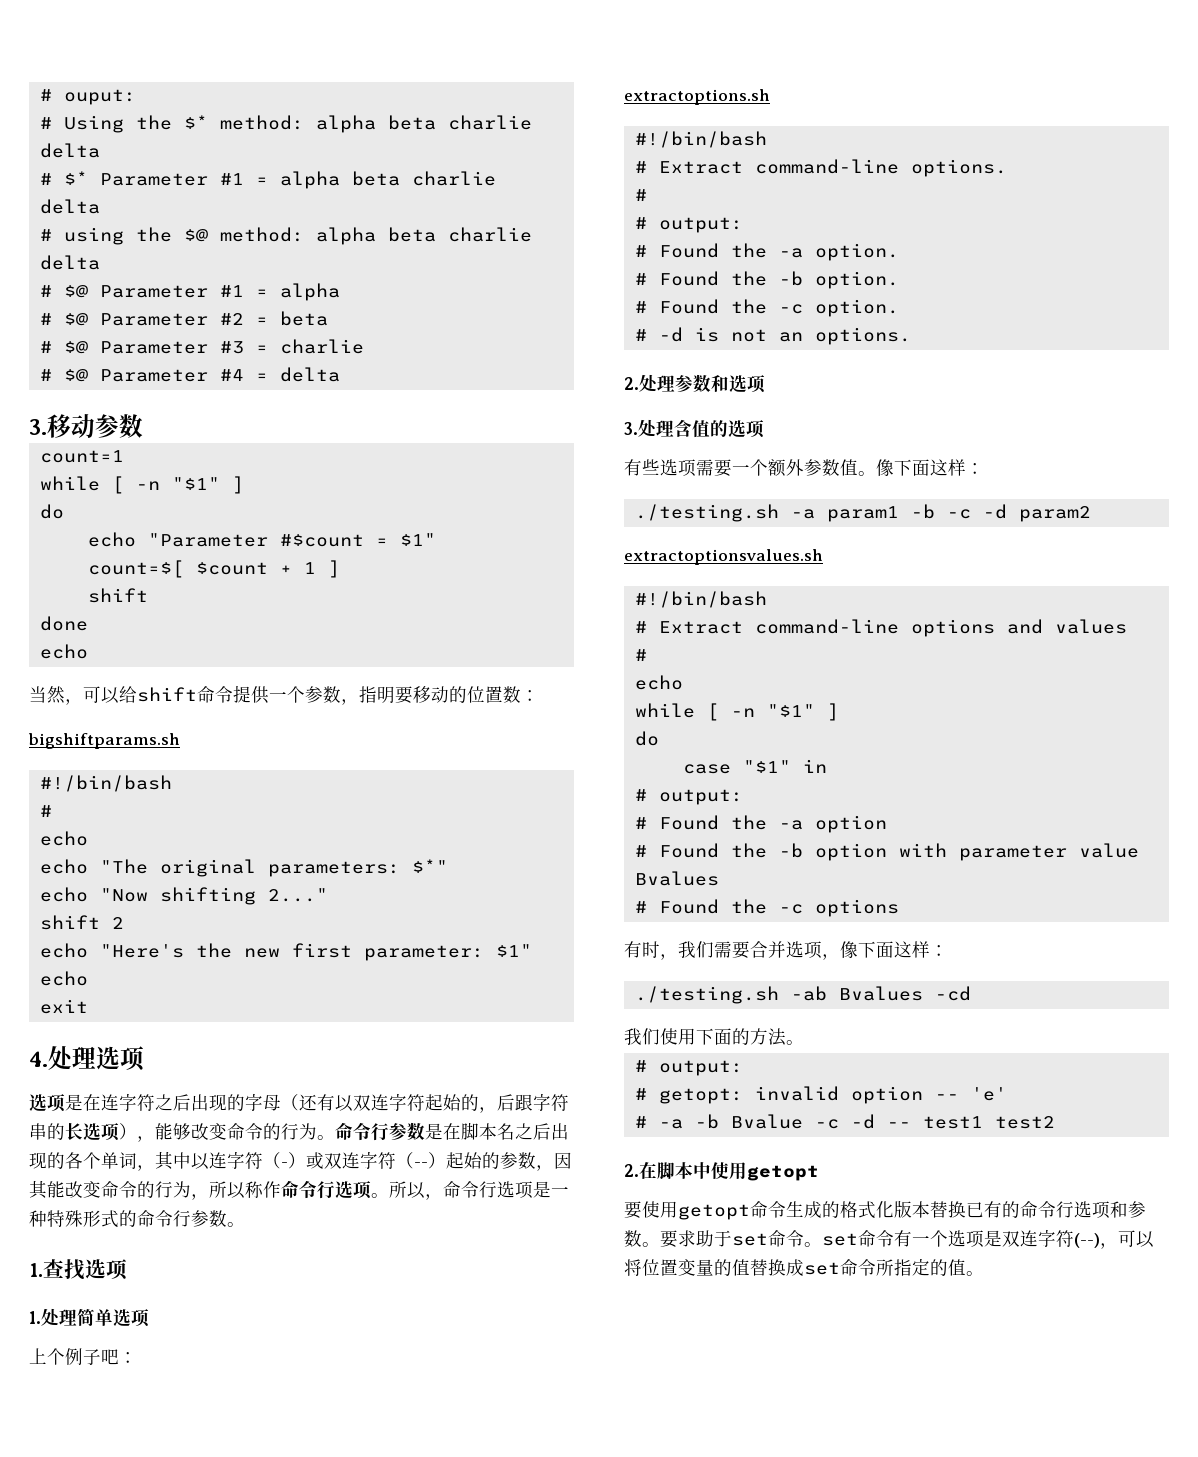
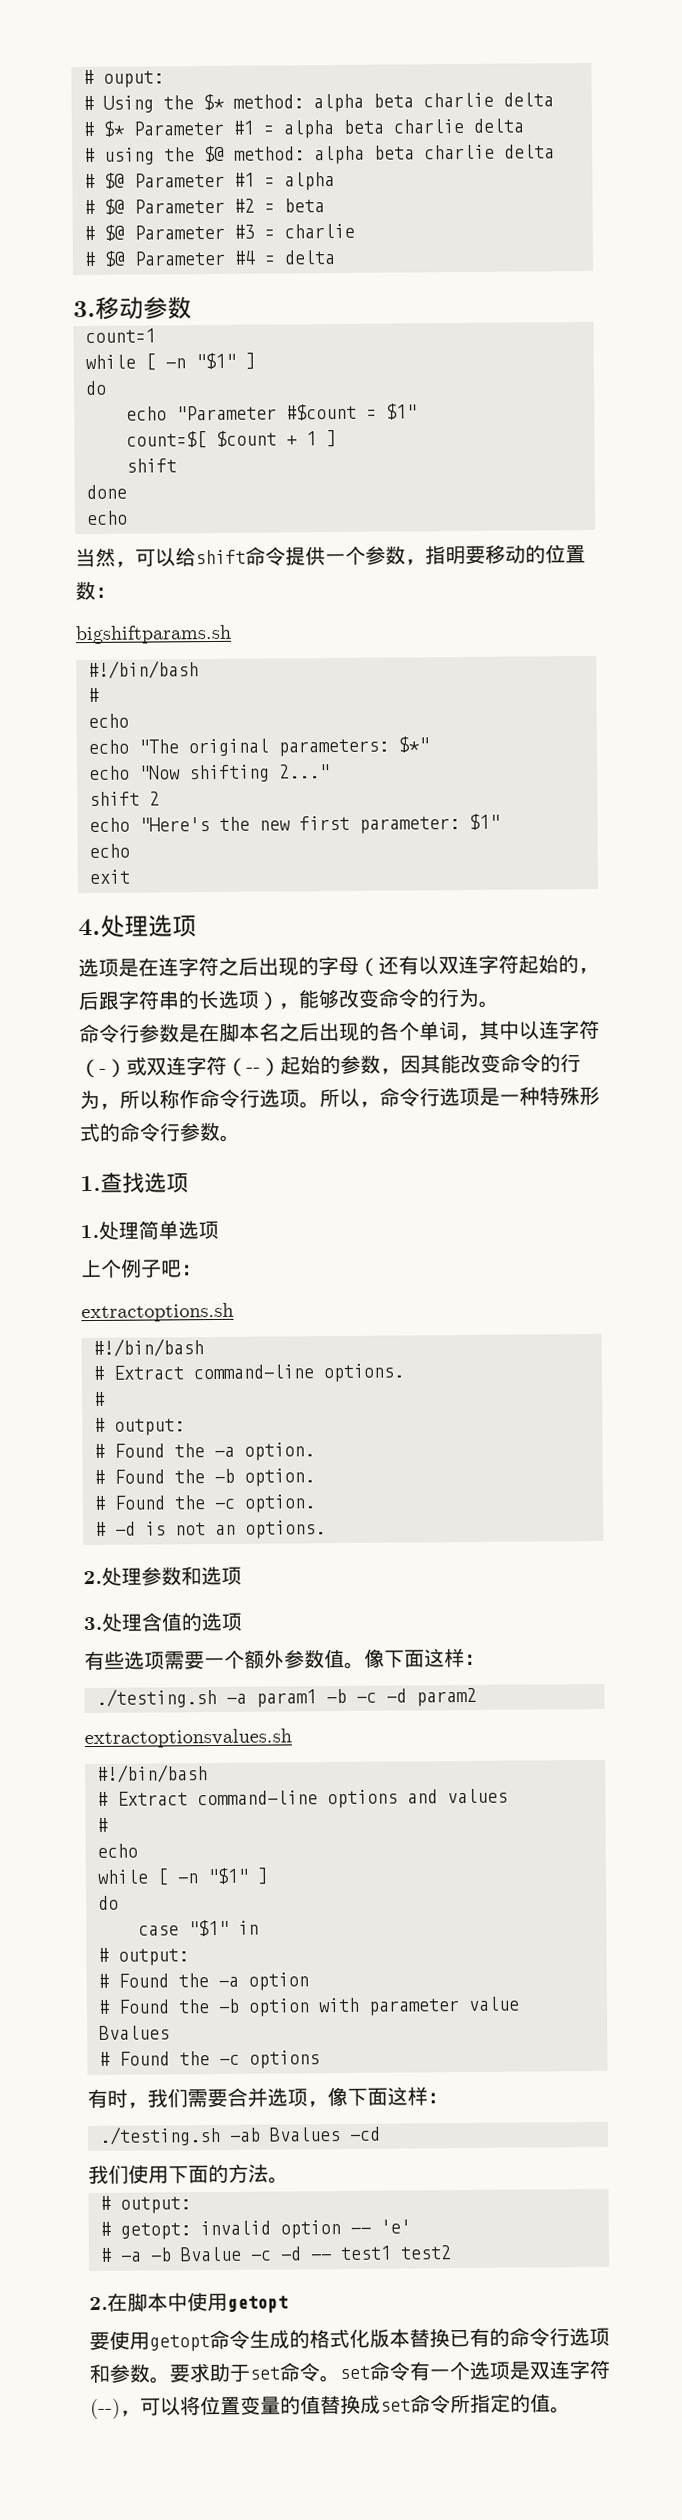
(335, 1137) none -> (499, 1004) //

